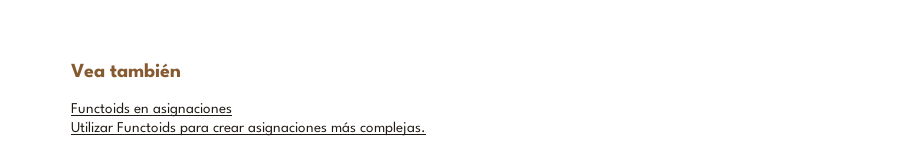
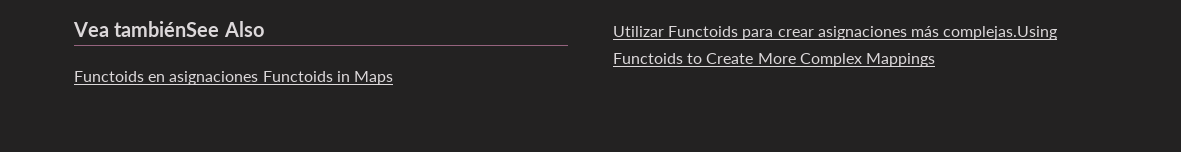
[110,63,182,78] también -> [114,21,264,37] tambiénSee Also
(233, 110) none -> [262,71,393,85] Functoids in Maps
[360,121,427,136] complejas. -> [943,26,1058,40] [613,53,935,67] complejas.Using Functoids to Create More Complex Mappings

